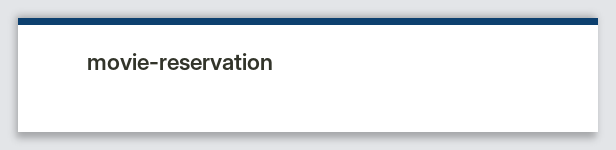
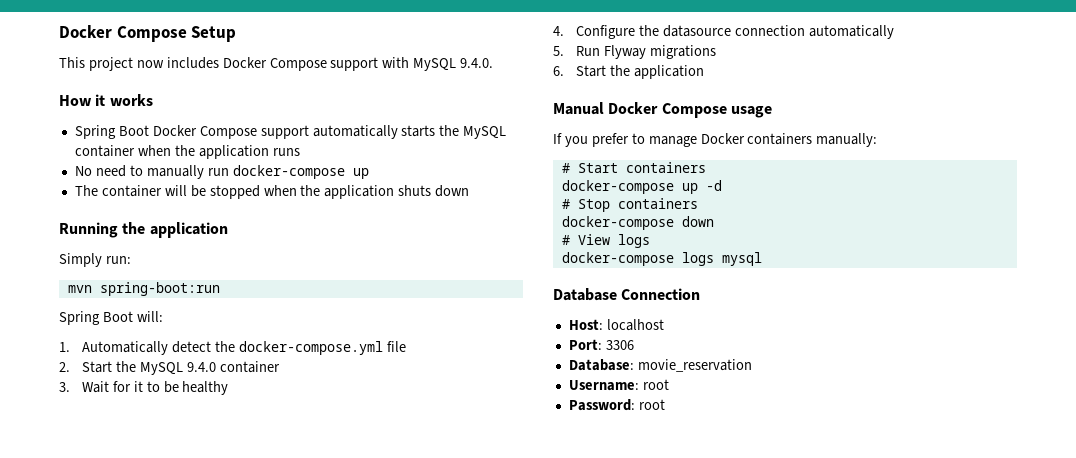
[87,53,273,71] movie-reservation -> [59,25,237,42] [59,57,494,71] [59,94,153,106] [74,125,507,139] [74,145,300,159] [74,165,369,179] [74,185,470,199] [59,222,228,238] [59,253,131,267] [67,282,220,296] [59,311,163,325] [59,341,406,355] [59,361,280,375] [59,381,229,395] [553,25,894,39] [553,45,716,59] [553,65,704,79] [553,102,772,118] [553,133,878,147] [561,162,706,173] [561,180,722,194] [561,198,698,212] [561,216,714,230] [561,234,650,248] [561,252,762,266] [553,288,701,301] [568,319,664,331] [568,339,634,350] [568,359,752,372] [568,379,669,391] [568,399,665,411] Docker Compose Setup // This project now includes Docker Compose support with MySQL 9.4.0. // How it works // Spring Boot Docker Compose support automatically starts the MySQL container when the application runs // No need to manually run docker-compose up // The container will be stopped when the application shuts down // Running the application // Simply run: // mvn spring-boot:run // Spring Boot will: // 1. Automatically detect the docker-compose.yml file // 2. Start the MySQL 9.4.0 container // 3. Wait for it to be healthy // 4. Configure the datasource connection automatically // 5. Run Flyway migrations // 6. Start the application // Manual Docker Compose usage // If you prefer to manage Docker containers manually: // # Start containers // docker-compose up -d // # Stop containers // docker-compose down // # View logs // docker-compose logs mysql // Database Connection // Host: localhost // Port: 3306 // Database: movie_reservation // Username: root // Password: root

